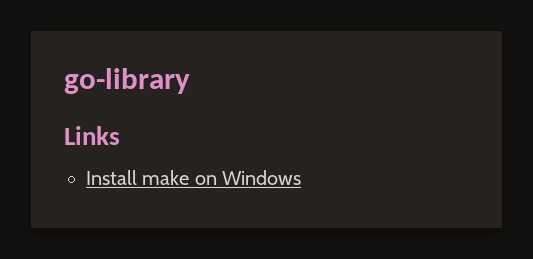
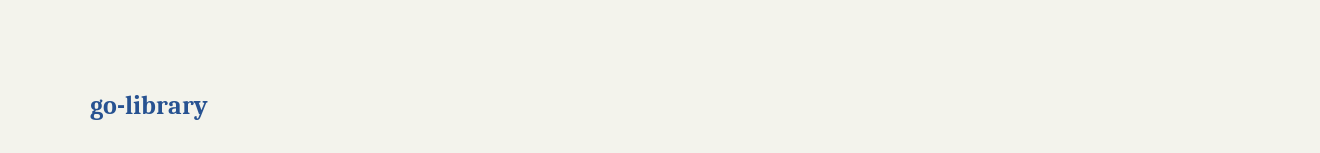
[64,126,120,145] [86,170,302,185] // Links // Install make on Windows -> (208, 107) none

